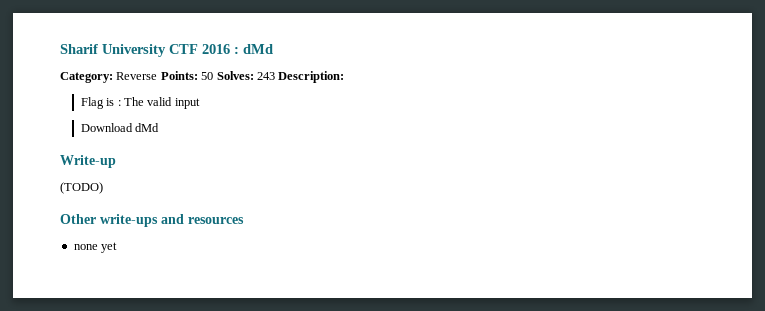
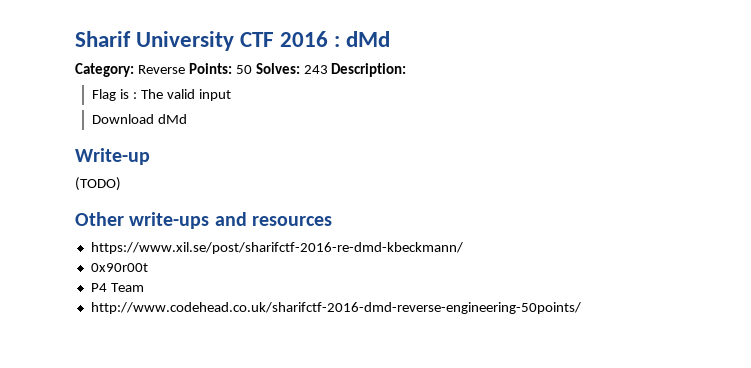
[73,242,118,253] none yet -> [90,242,463,254] [90,263,148,272] [90,283,144,292] [90,302,581,314] https://www.xil.se/post/sharifctf-2016-re-dmd-kbeckmann/ // 0x90r00t // P4 Team // http://www.codehead.co.uk/sharifctf-2016-dmd-reverse-engineering-50points/

